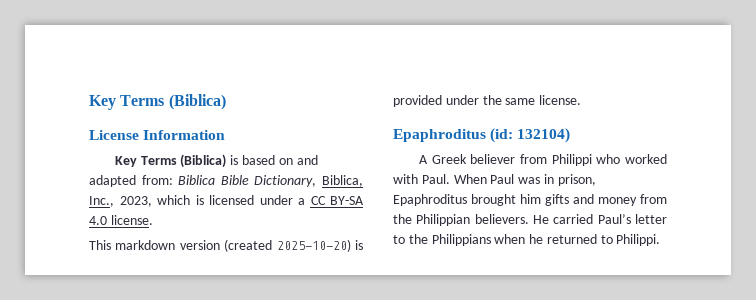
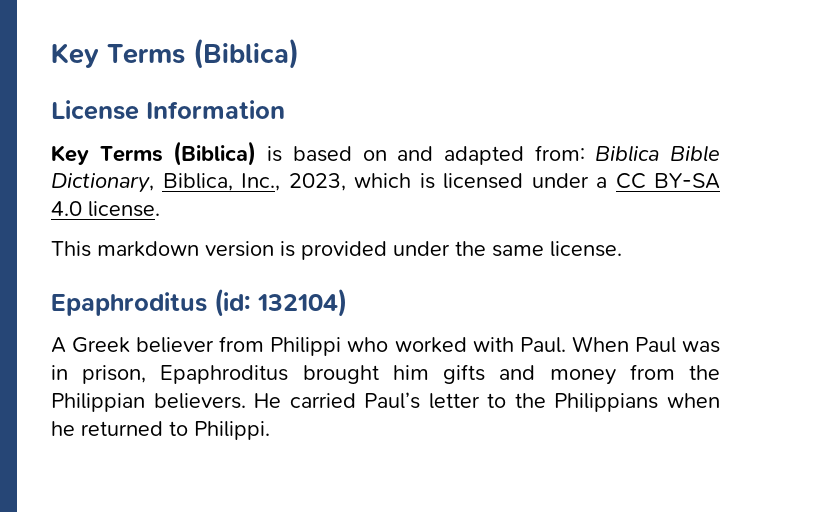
[224,239,351,252] (created 2025-10-20) -> (274, 249) none

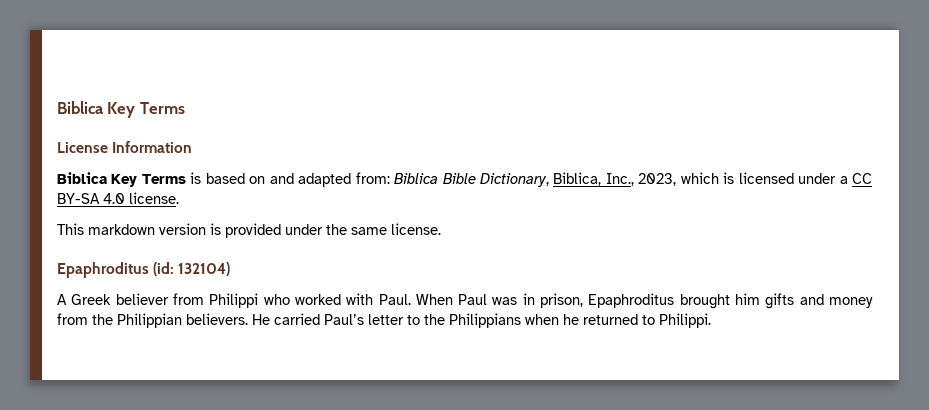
[51,38,299,69] Key Terms (Biblica) -> [57,101,185,118] Biblica Key Terms
[51,141,257,166] Key Terms (Biblica) -> [57,172,186,187] Biblica Key Terms

